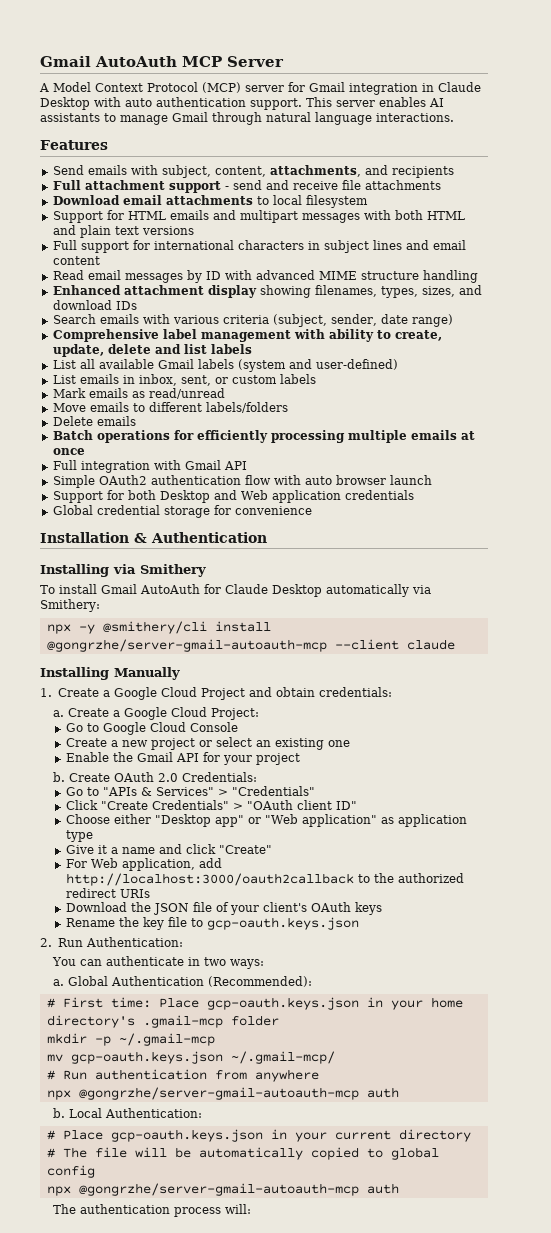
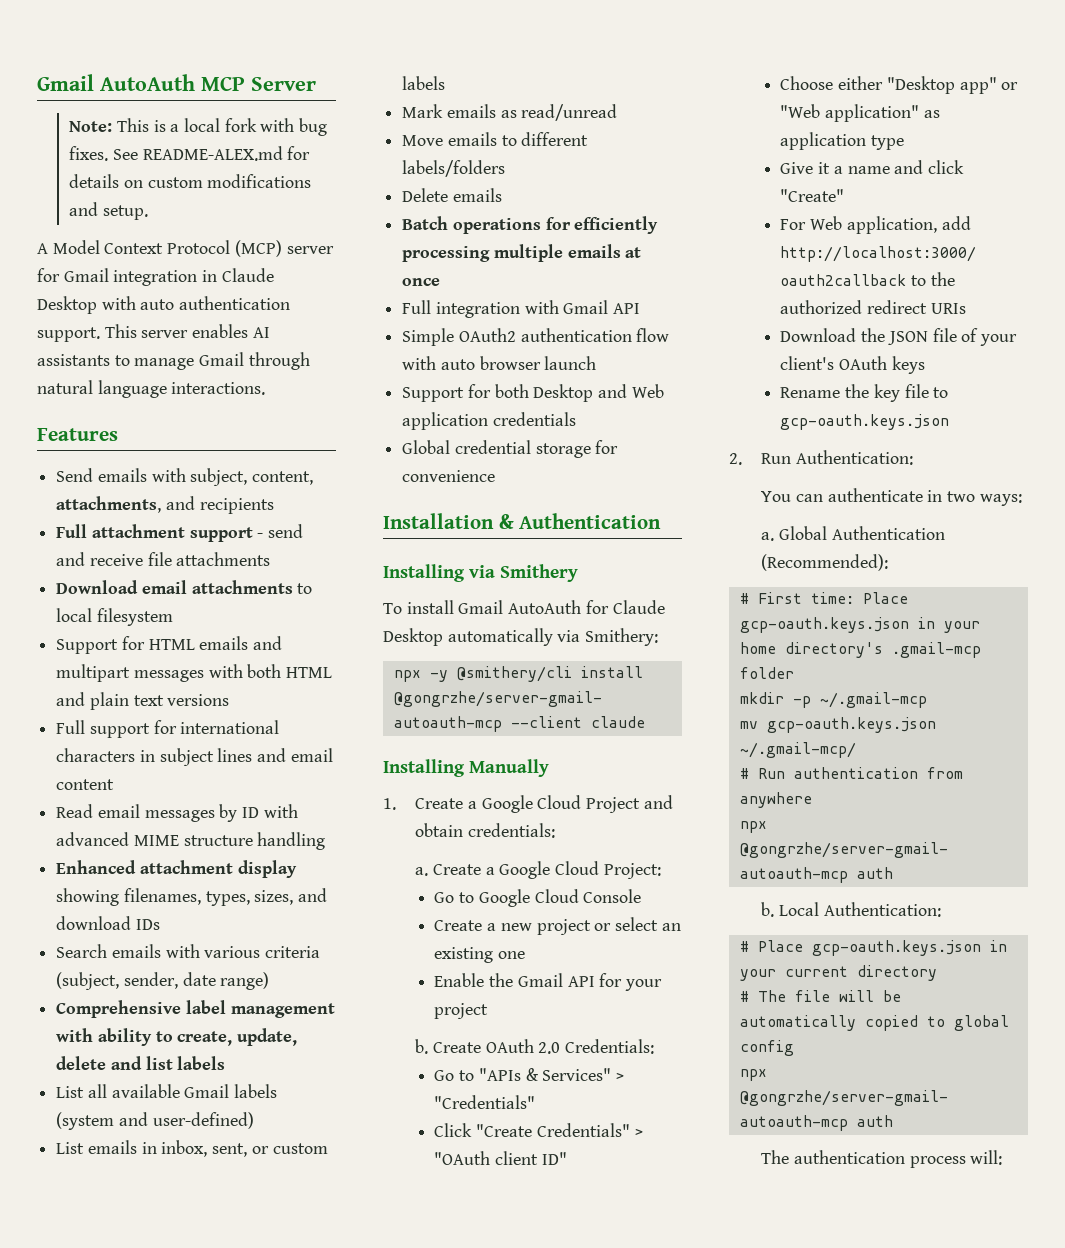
(284, 61) none -> [69,118,328,136] [69,146,311,161] [69,174,312,188] [69,202,148,220] // Note: This is a local fork with bug fixes. See README-ALEX.md for details on custom modifications and setup.

